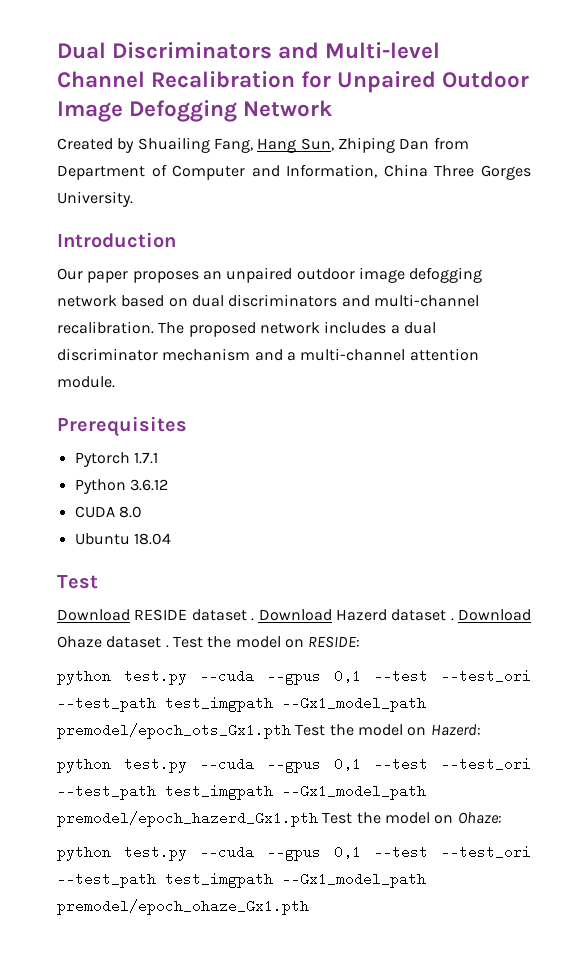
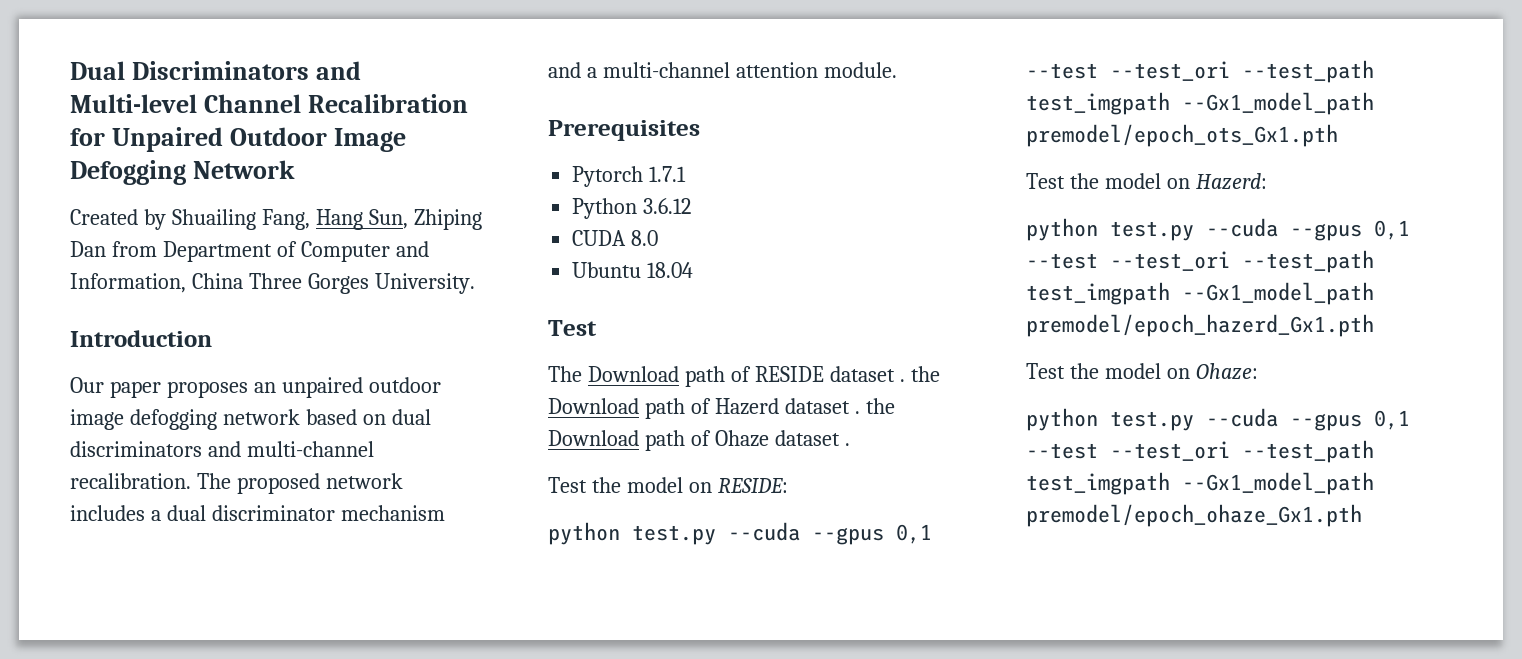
[57,609,531,621] Download RESIDE dataset . Download Hazerd dataset . Download -> [548,366,940,387] [548,398,895,419] [548,430,711,451] The Download path of RESIDE dataset . the Download path of Hazerd dataset . the Download path of
(169, 646) none -> (850, 444) //
(291, 731) none -> (1338, 135) //
(318, 819) none -> (1374, 325) //

